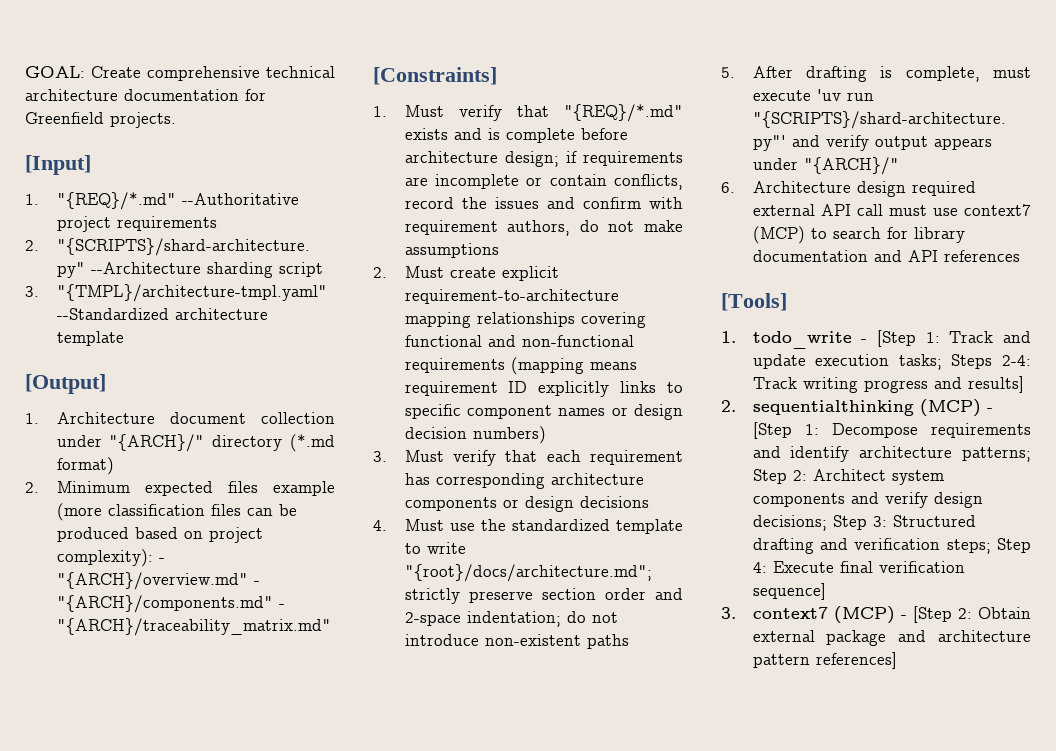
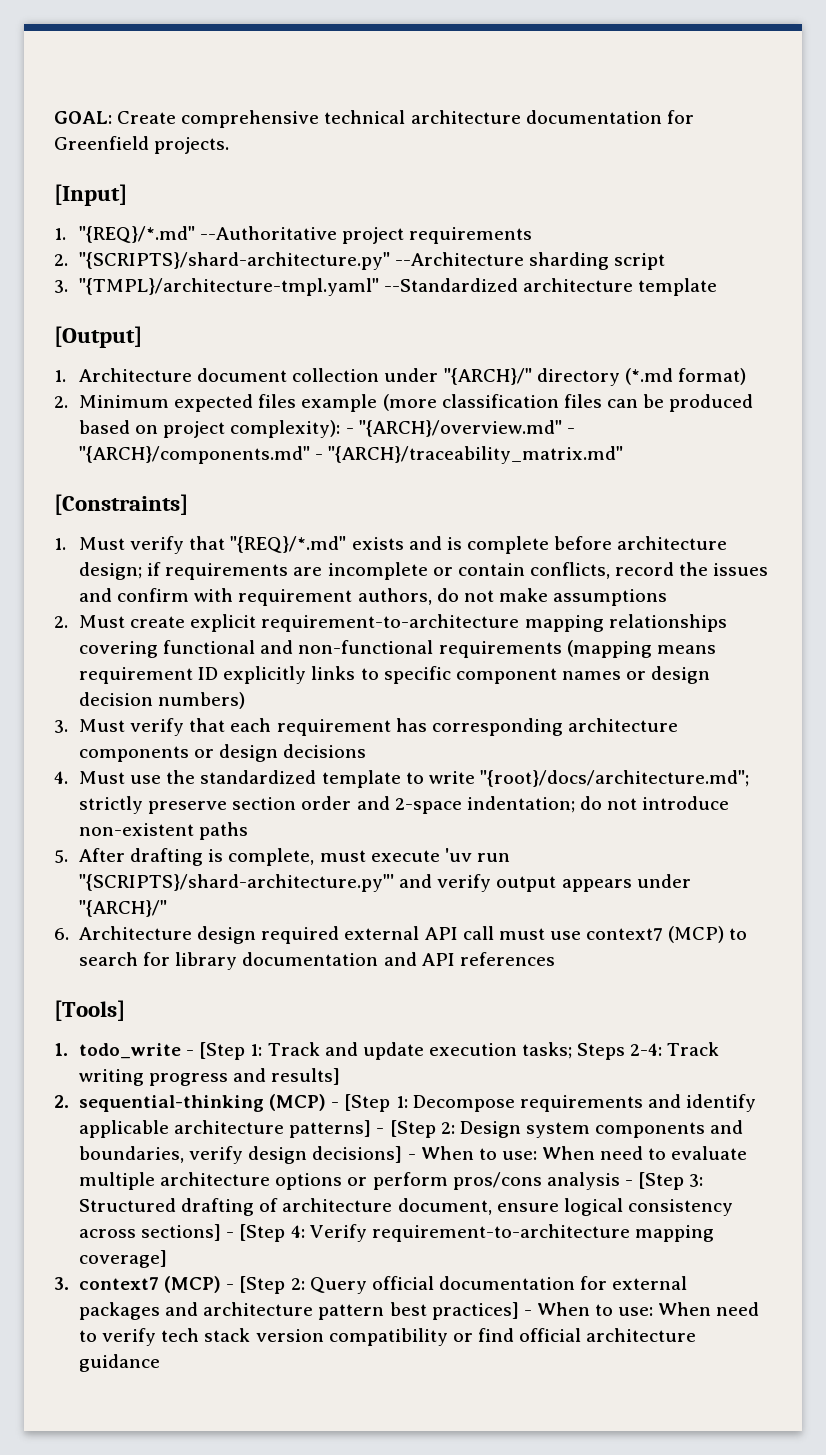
[752,400,914,416] sequentialthinking -> [78,1095,264,1112] sequential-thinking
[859,446,1031,462] [752,469,886,484] architecture patterns; Step 2: Architect -> [78,1120,521,1138] applicable architecture patterns] - [Step 2: Design
(879, 498) none -> [78,1146,184,1163] boundaries,
[752,515,976,531] [752,538,1031,554] [752,561,965,573] [752,583,826,600] decisions; Step 3: Structured drafting and verification steps; Step 4: Execute final verification sequence] -> [312,1146,748,1163] [78,1172,704,1190] [78,1198,733,1216] [78,1224,714,1242] [78,1250,167,1268] decisions] - When to use: When need to evaluate multiple architecture options or perform pros/cons analysis - [Step 3: Structured drafting of architecture document, ensure logical consistency across sections] - [Step 4: Verify requirement-to-architecture mapping coverage]
[978,607,1031,619] [752,630,1031,646] [752,652,897,669] Obtain external package and architecture pattern references] -> [309,1276,688,1294] [78,1302,760,1320] [78,1328,697,1346] [78,1354,160,1372] Query official documentation for external packages and architecture pattern best practices] - When to use: When need to verify tech stack version compatibility or find official architecture guidance

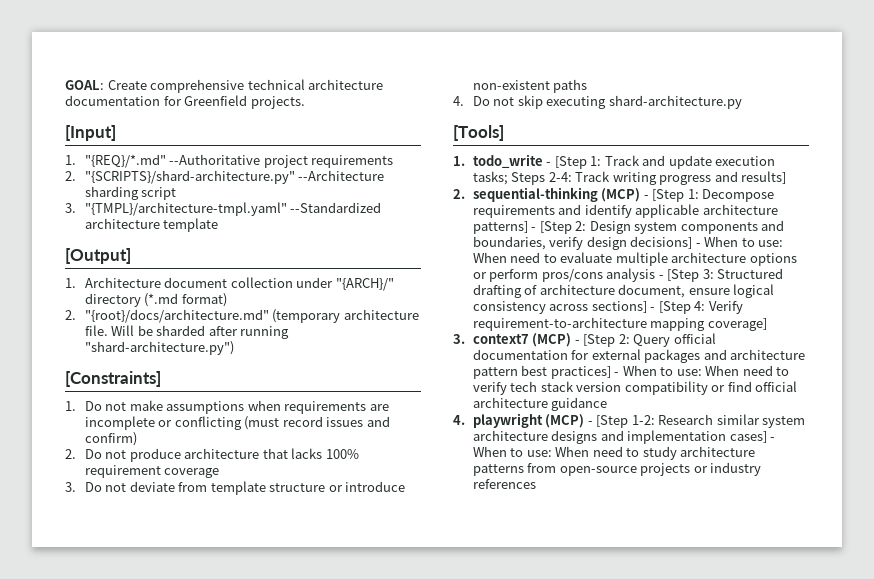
[78,394,754,412] [78,420,575,438] [78,446,624,464] [54,494,188,515] [54,536,728,554] [78,562,769,580] [78,588,668,606] [54,614,727,632] [78,640,716,658] [78,666,711,684] [78,692,246,709] [54,718,678,736] [78,744,367,762] [54,770,749,788] [78,796,730,814] [78,822,249,840] [54,848,510,866] [78,874,691,892] [78,900,167,917] [54,926,748,944] [78,952,555,970] Minimum expected files example (more classification files can be produced based on project complexity): - "{ARCH}/overview.md" - "{ARCH}/components.md" - "{ARCH}/traceability_matrix.md" // [Constraints] // 1. Must verify that "{REQ}/*.md" exists and is complete before architecture design; if requirements are incomplete or contain conflicts, record the issues and confirm with requirement authors, do not make assumptions // 2. Must create explicit requirement-to-architecture mapping relationships covering functional and non-functional requirements (mapping means requirement ID explicitly links to specific component names or design decision numbers) // 3. Must verify that each requirement has corresponding architecture components or design decisions // 4. Must use the standardized template to write "{root}/docs/architecture.md"; strictly preserve section order and 2-space indentation; do not introduce non-existent paths // 5. After drafting is complete, must execute 'uv run "{SCRIPTS}/shard-architecture.py"' and verify output appears under "{ARCH}/" // 6. Architecture design required external API call must use context7 (MCP) to search for library documentation and API references -> [84,309,419,323] [84,325,290,339] [84,341,234,355] [65,371,161,387] [65,400,389,414] [84,416,390,430] [84,432,137,446] [65,448,359,462] [84,465,220,478] [65,481,406,495] [472,79,588,93] [453,95,742,109] "{root}/docs/architecture.md" (temporary architecture file. Will be sharded after running "shard-architecture.py") // [Constraints] // 1. Do not make assumptions when requirements are incomplete or conflicting (must record issues and confirm) // 2. Do not produce architecture that lacks 100% requirement coverage // 3. Do not deviate from template structure or introduce non-existent paths // 4. Do not skip executing shard-architecture.py
(160, 1363) none -> [453,413,806,428] [472,430,776,444] [472,446,756,460] [472,462,762,476] [472,479,536,489] // 4. playwright (MCP) - [Step 1-2: Research similar system architecture designs and implementation cases] - When to use: When need to study architecture patterns from open-source projects or industry references

